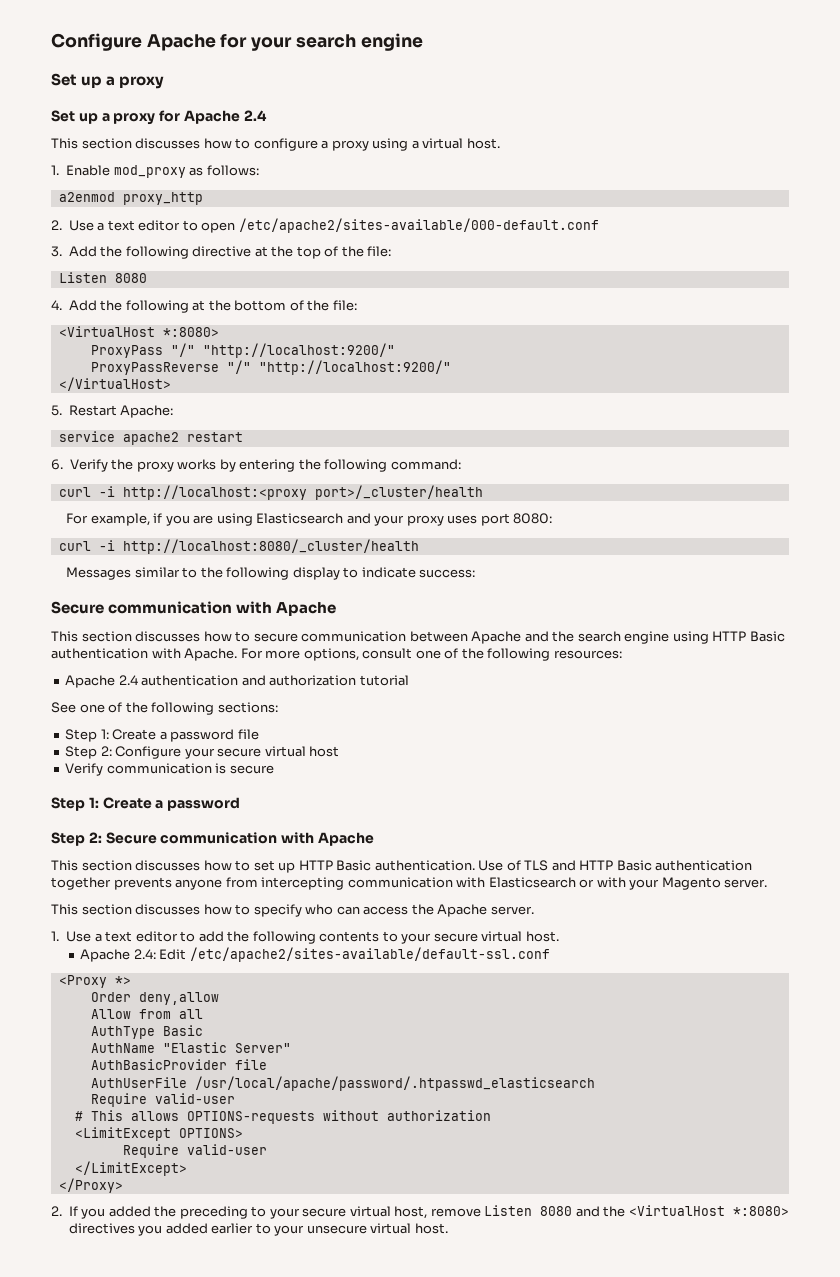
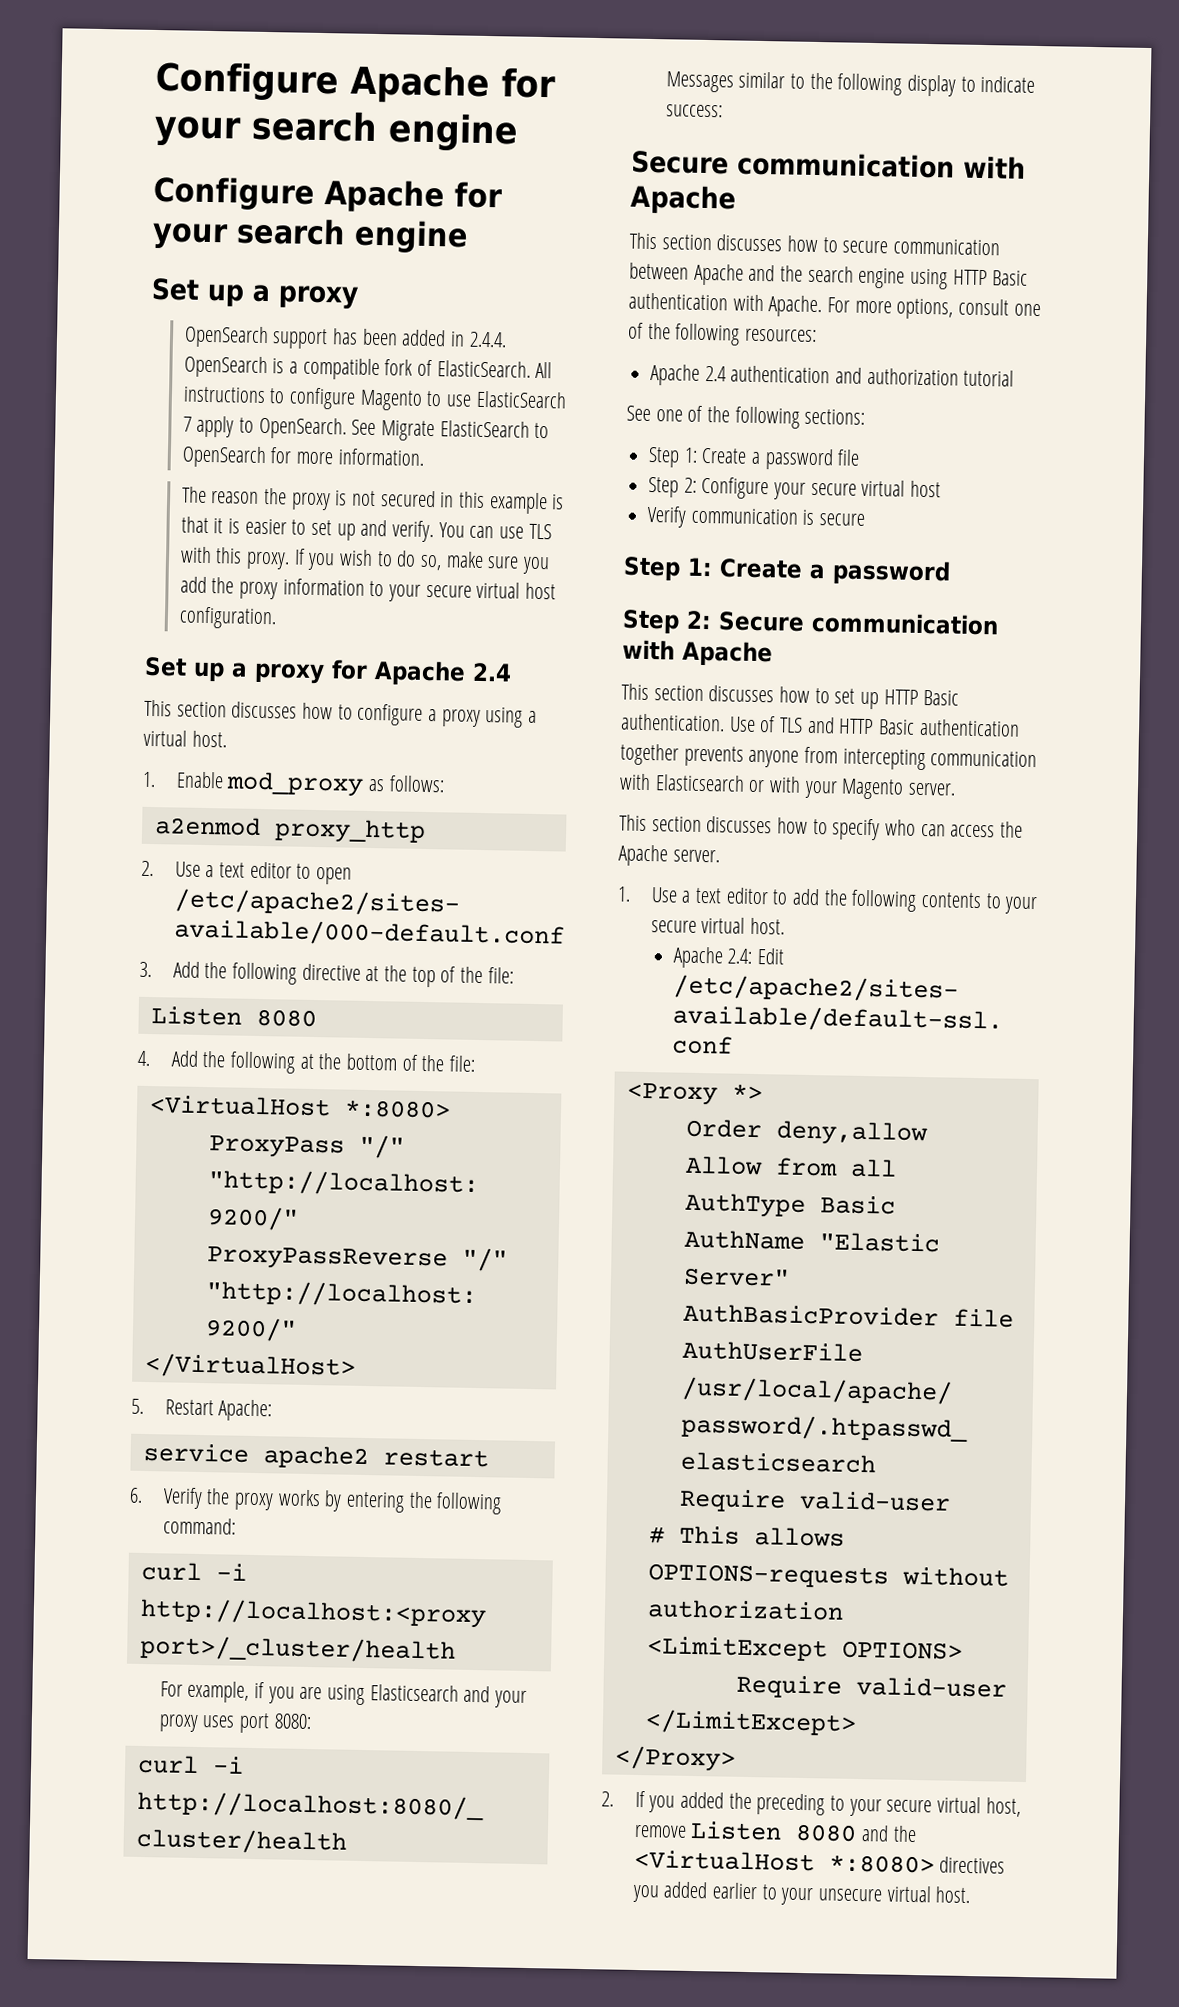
[51,33,423,51] [51,73,165,89] Configure Apache for your search engine // Set up a proxy -> [155,60,556,105] [154,109,519,152] [153,175,503,214] [152,217,469,254] [151,277,358,310] [183,325,507,350] [183,355,553,381] [182,386,567,411] [182,415,550,442] [181,445,425,469] [181,486,565,515] [180,516,552,543] [179,546,550,575] [179,576,556,602] [178,606,277,630] Configure Apache for your search engine // Configure Apache for your search engine // Set up a proxy // OpenSearch support has been added in 2.4.4. OpenSearch is a compatible fork of ElasticSearch. All instructions to configure Magento to use ElasticSearch 7 apply to OpenSearch. See Migrate ElasticSearch to OpenSearch for more information. // The reason the proxy is not secured in this example is that it is easier to set up and verify. You can use TLS with this proxy. If you wish to do so, make sure you add the proxy information to your secure virtual host configuration.

